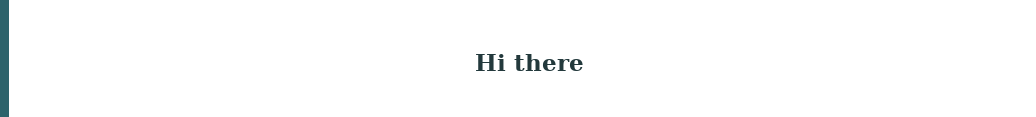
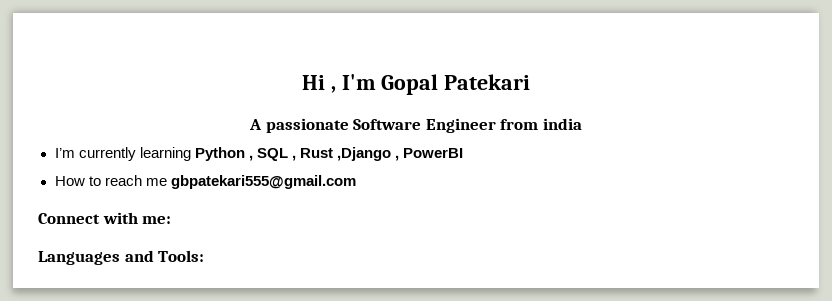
[513,54,584,71] there -> [330,74,531,95] [249,118,582,133] [54,147,464,161] [54,175,356,189] [38,212,172,224] [38,250,205,265] , I'm Gopal Patekari // A passionate Software Engineer from india // I’m currently learning Python , SQL , Rust ,Django , PowerBI // How to reach me gbpatekari555@gmail.com // Connect with me: // Languages and Tools:

